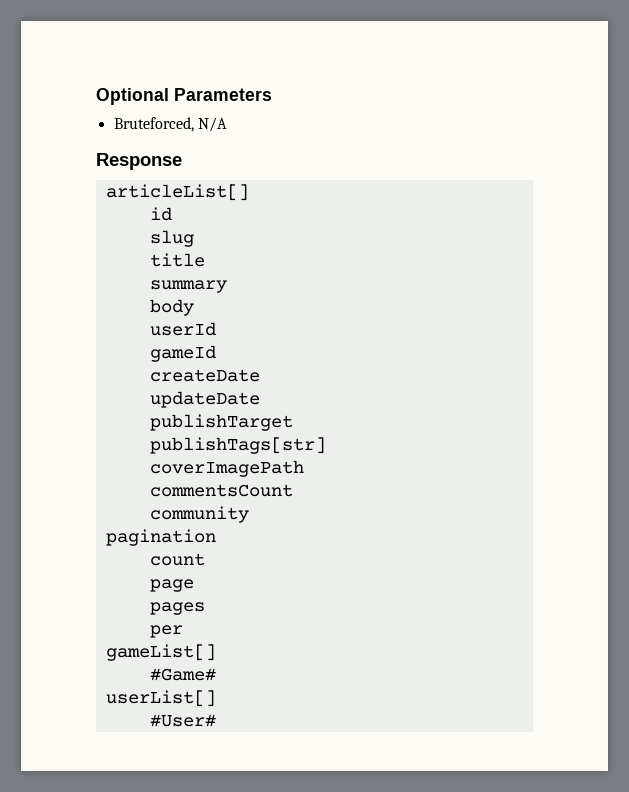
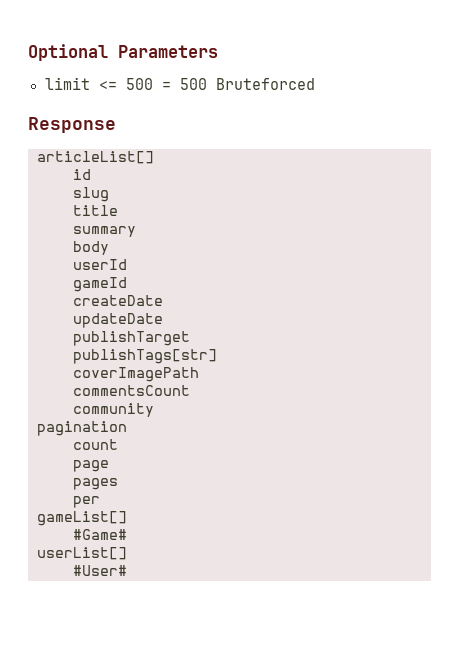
[113,117,227,132] Bruteforced, N/A -> [44,77,315,90] limit <= 500 = 500 Bruteforced

